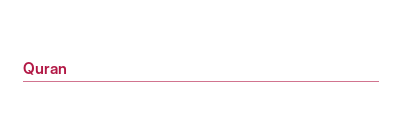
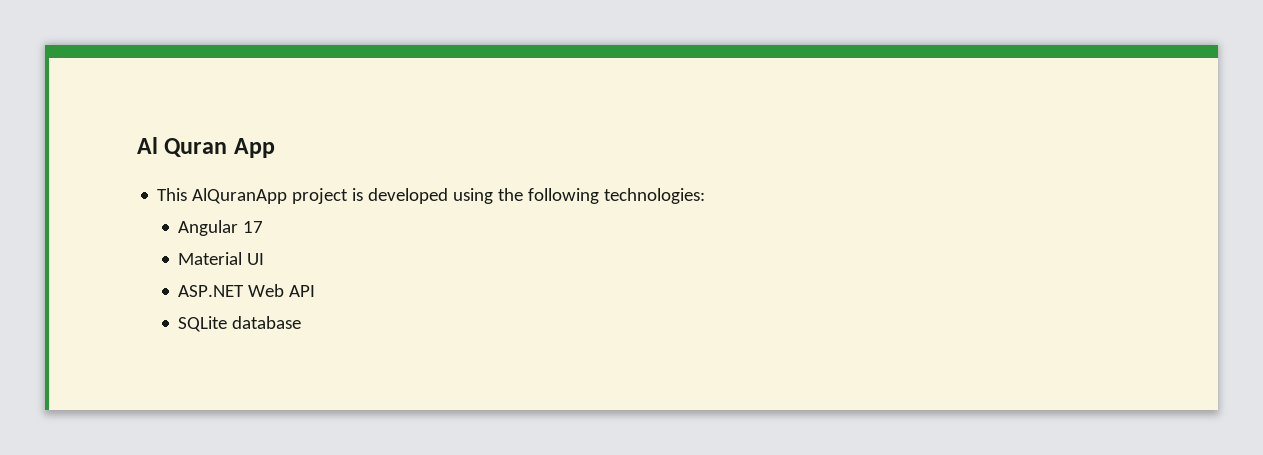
[23,62,67,75] Quran -> [137,137,275,158] [157,188,706,204] [178,220,264,236] [178,252,265,265] [178,284,316,297] [178,316,302,332] Al Quran App // This AlQuranApp project is developed using the following technologies: // Angular 17 // Material UI // ASP.NET Web API // SQLite database

